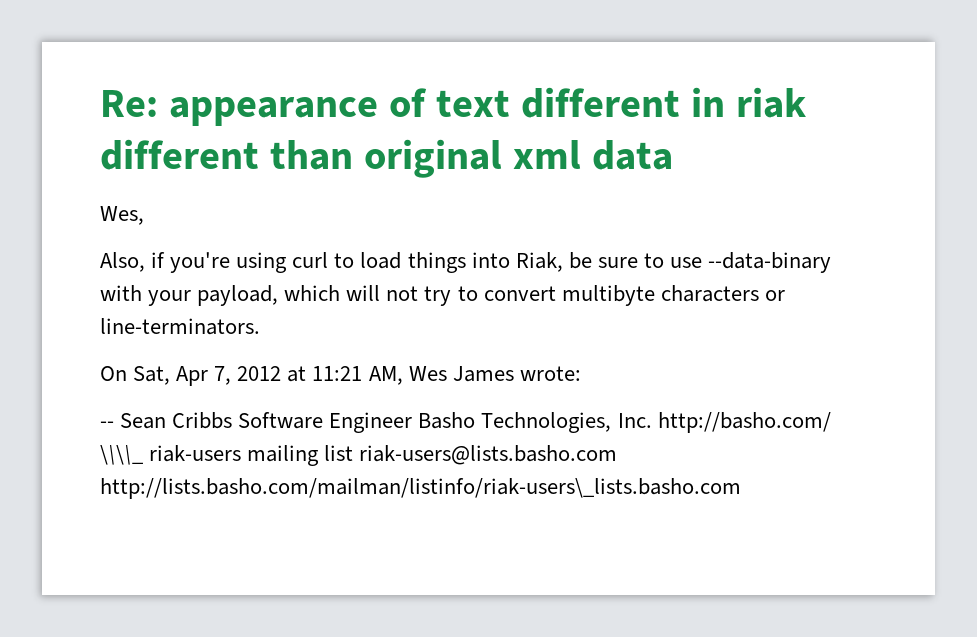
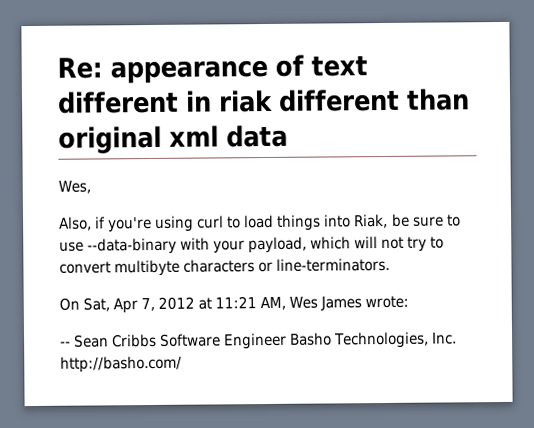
[100,445,618,466] [100,478,741,499] \\\\_ riak-users mailing list riak-users@lists.basho.com http://lists.basho.com/mailman/listinfo/riak-users\_lists.basho.com -> (182, 364) none

